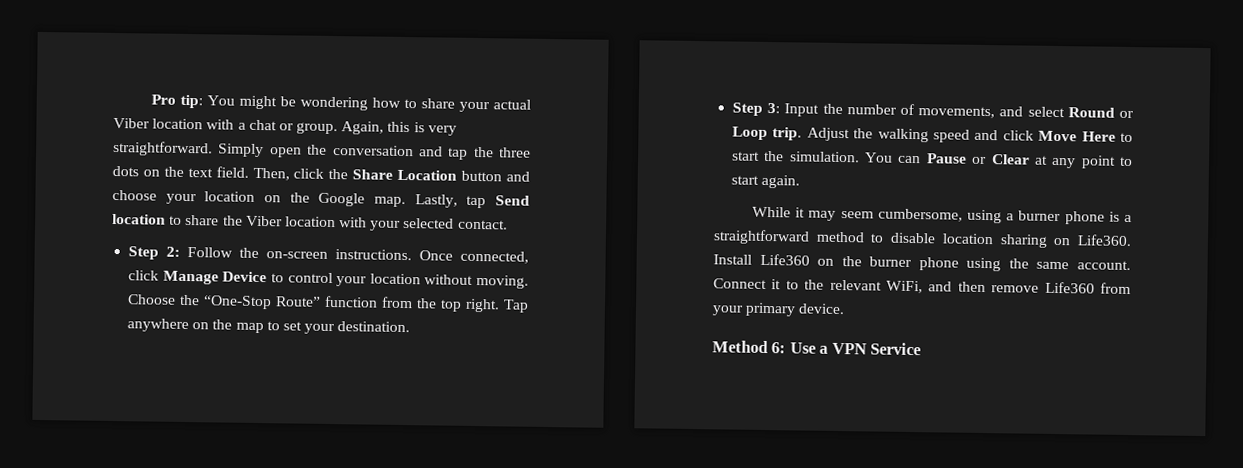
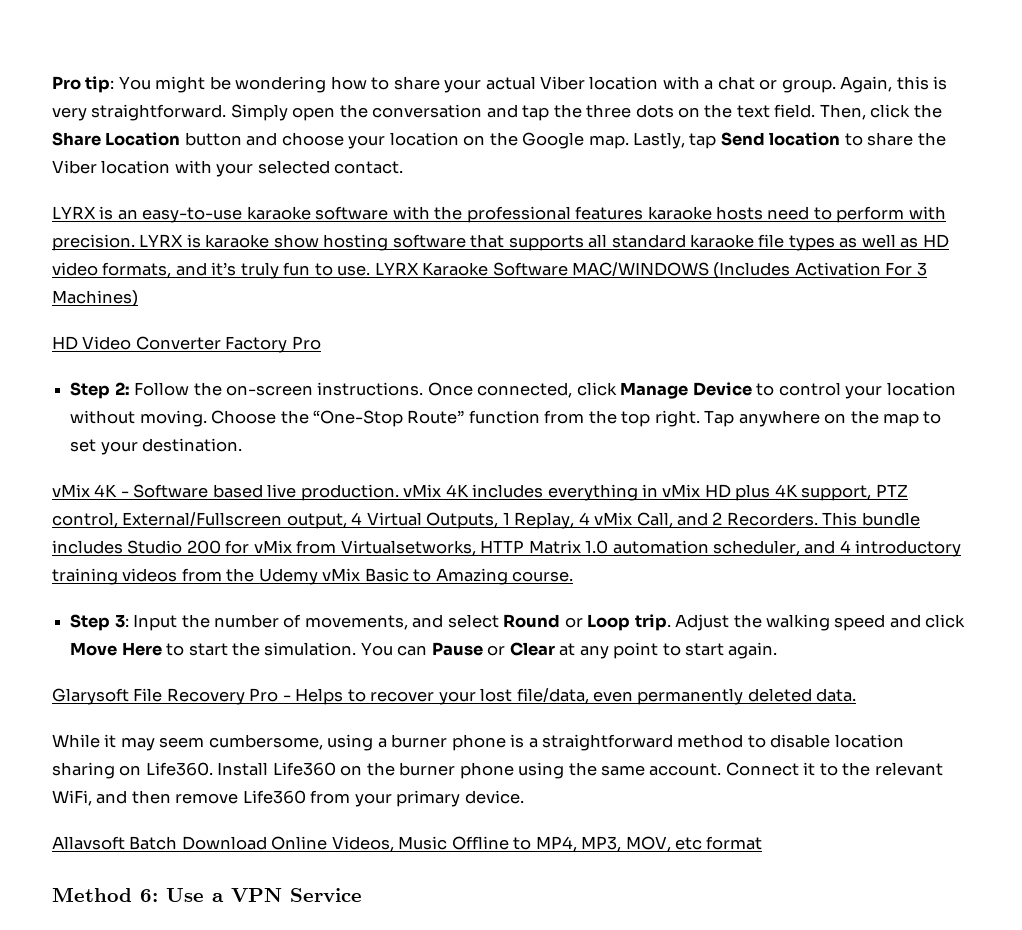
(508, 224) none -> [52,206,946,223] [52,234,949,251] [52,262,927,279] [52,290,138,307] [52,336,321,353] // LYRX is an easy-to-use karaoke software with the professional features karaoke hosts need to perform with precision. LYRX is karaoke show hosting software that supports all standard karaoke file types as well as HD video formats, and it’s truly fun to use. LYRX Karaoke Software MAC/WINDOWS (Includes Activation For 3 Machines) // HD Video Converter Factory Pro
(411, 327) none -> [52,484,908,501] [52,512,920,529] [52,540,962,557] [52,568,574,585] // vMix 4K - Software based live production. vMix 4K includes everything in vMix HD plus 4K support, PTZ control, External/Fullscreen output, 4 Virtual Outputs, 1 Replay, 4 vMix Call, and 2 Recorders. This bundle includes Studio 200 for vMix from Virtualsetworks, HTTP Matrix 1.0 automation scheduler, and 4 introductory training videos from the Udemy vMix Basic to Amazing course.
(801, 181) none -> [52,688,857,705] // Glarysoft File Recovery Pro - Helps to recover your lost file/data, even permanently deleted data.
(846, 309) none -> [52,836,763,852] // Allavsoft Batch Download Online Videos, Music Offline to MP4, MP3, MOV, etc format

